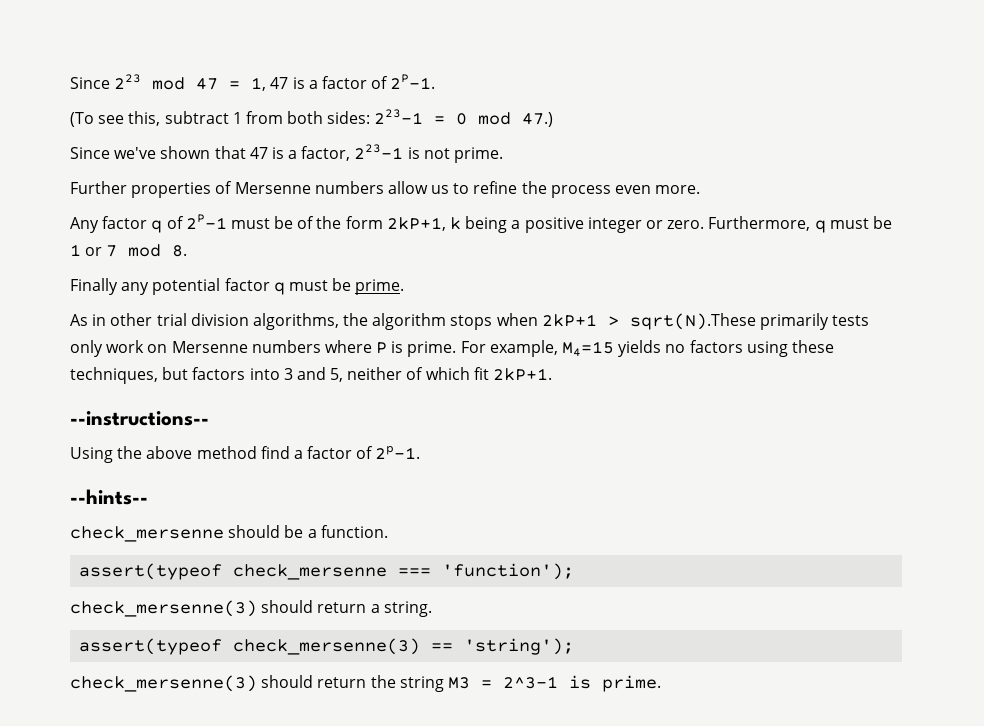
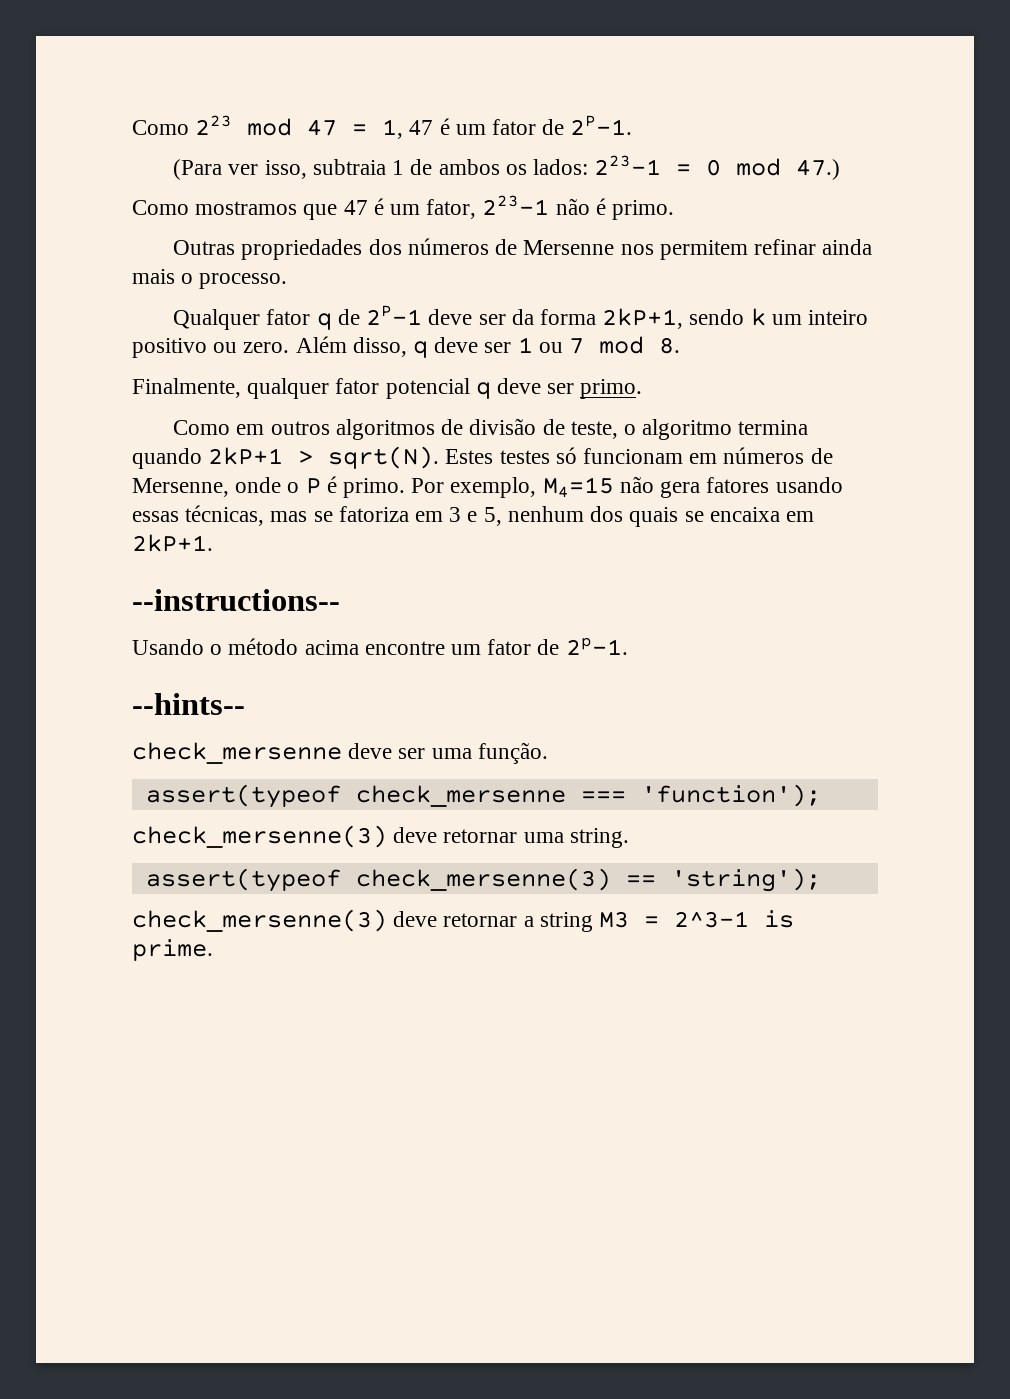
[70,77,110,89] Since -> [132,120,189,135] Como
[292,74,436,89] [70,111,371,127] is a factor of 2P-1. // (To see this, subtract 1 from both sides: -> [439,115,633,135] [173,159,588,180] é um fator de 2P-1. // (Para ver isso, subtraia 1 de ambos os lados:
[70,144,504,163] [70,181,701,198] [70,214,892,233] [70,244,188,257] [70,278,405,295] [70,313,870,330] [70,340,834,357] [70,367,553,384] [70,411,209,426] [70,446,374,463] Since we've shown that 47 is a factor, 223-1 is not prime. // Further properties of Mersenne numbers allow us to refine the process even more. // Any factor q of 2P-1 must be of the form 2kP+1, k being a positive integer or zero. Furthermore, q must be 1 or 7 mod 8. // Finally any potential factor q must be prime. // As in other trial division algorithms, the algorithm stops when 2kP+1 > sqrt(N).These primarily tests only work on Mersenne numbers where P is prime. For example, M4=15 yields no factors using these techniques, but factors into 3 and 5, neither of which fit 2kP+1. // --instructions-- // Using the above method find a factor of -> [132,195,675,220] [173,238,873,260] [132,269,288,289] [173,305,868,330] [132,336,681,358] [132,378,643,399] [173,418,809,440] [132,446,833,469] [132,476,843,498] [132,505,814,527] [132,534,213,552] [132,589,340,611] [132,638,560,655] Como mostramos que 47 é um fator, 223-1 não é primo. // Outras propriedades dos números de Mersenne nos permitem refinar ainda mais o processo. // Qualquer fator q de 2P-1 deve ser da forma 2kP+1, sendo k um inteiro positivo ou zero. Além disso, q deve ser 1 ou 7 mod 8. // Finalmente, qualquer fator potencial q deve ser primo. // Como em outros algoritmos de divisão de teste, o algoritmo termina quando 2kP+1 > sqrt(N). Estes testes só funcionam em números de Mersenne, onde o P é primo. Por exemplo, M4=15 não gera fatores usando essas técnicas, mas se fatoriza em 3 e 5, nenhum dos quais se encaixa em 2kP+1. // --instructions-- // Usando o método acima encontre um fator de
[228,525,388,538] should be a function. -> [348,742,548,764] deve ser uma função.
[261,600,380,613] should return a -> [393,827,564,843] deve retornar uma
[261,675,396,688] should return the -> [393,911,534,927] deve retornar a

